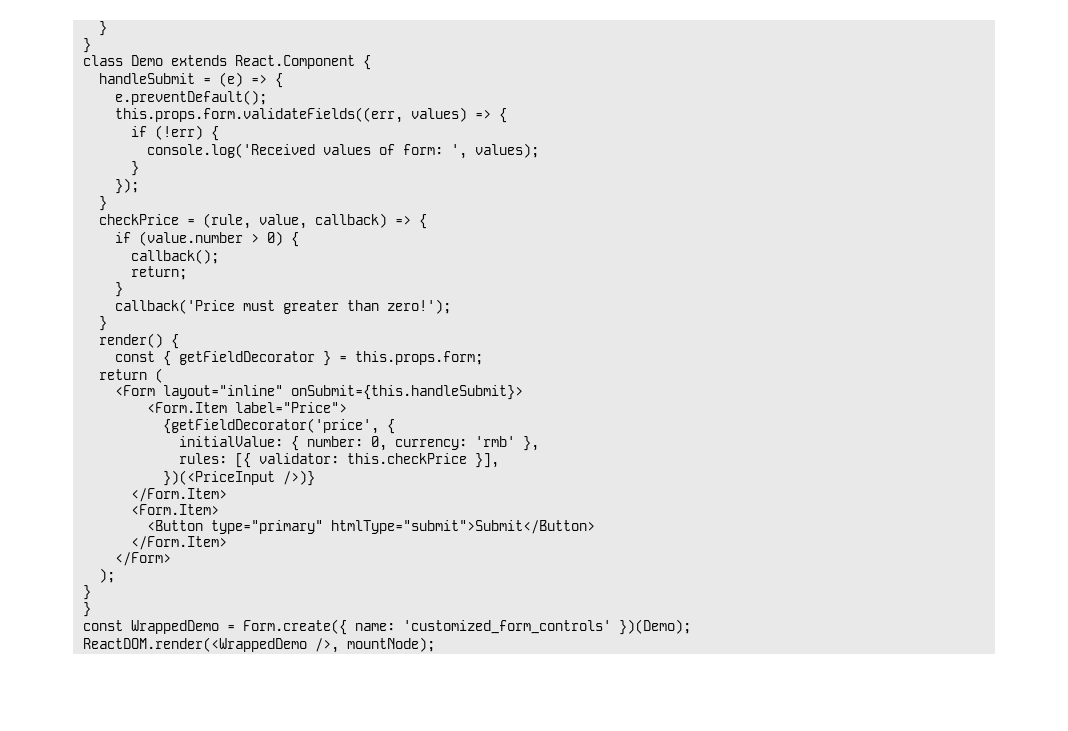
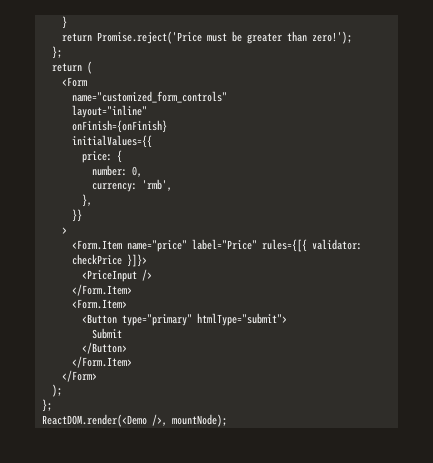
[98,21,107,36] [82,38,91,53] [82,55,371,70] [98,72,283,88] [114,90,267,105] [114,107,507,123] [130,125,219,141] [146,143,539,159] [130,161,139,176] [114,178,139,194] [98,196,107,211] [98,213,427,229] [114,231,299,247] [130,249,219,264] [130,266,187,280] [114,282,123,297] [114,299,451,314] [98,316,107,331] [98,333,179,349] [114,351,483,366] } // } // class Demo extends React.Component { // handleSubmit = (e) => { // e.preventDefault(); // this.props.form.validateFields((err, values) => { // if (!err) { // console.log('Received values of form: ', values); // } // }); // } // checkPrice = (rule, value, callback) => { // if (value.number > 0) { // callback(); // return; // } // callback('Price must greater than zero!'); // } // render() { // const { getFieldDecorator } = this.props.form; -> [62,16,68,29] [62,31,353,44] [52,46,63,59] } // return Promise.reject('Price must be greater than zero!'); // };
(155, 390) none -> [72,91,228,103] // name="customized_form_controls" //
[290,385,523,400] [146,402,347,413] [162,418,395,434] [178,436,539,451] [178,453,499,468] [162,470,315,486] onSubmit={this.handleSubmit}> // <Form.Item label="Price"> // {getFieldDecorator('price', { // initialValue: { number: 0, currency: 'rmb' }, // rules: [{ validator: this.checkPrice }], // })(<PriceInput />)} -> [72,120,168,133] [72,135,153,148] [82,150,123,163] [92,165,143,177] [92,179,173,192] [82,194,93,207] [72,209,83,222] [62,227,68,234] [72,239,363,252] [72,254,148,267] [82,269,153,282] // onFinish={onFinish} // initialValues={{ // price: { // number: 0, // currency: 'rmb', // }, // }} // > // <Form.Item name="price" label="Price" rules={[{ validator: checkPrice }]}> // <PriceInput />
[330,520,595,534] htmlType="submit">Submit</Button> -> [197,313,288,326] [92,328,123,339] [82,342,128,354] htmlType="submit"> // Submit // </Button>
[82,585,91,600] [82,602,91,617] [82,619,691,635] [82,637,307,652] } // } // const WrappedDemo = Form.create({ name: 'customized_form_controls' })(Demo); // ReactDOM.render(<WrappedDemo -> [42,399,53,412] [42,414,148,427] }; // ReactDOM.render(<Demo

